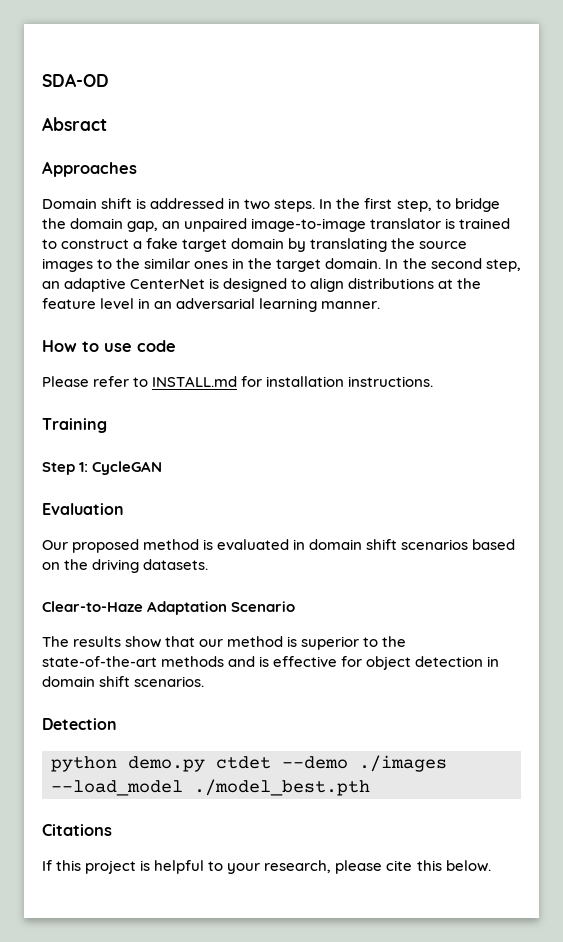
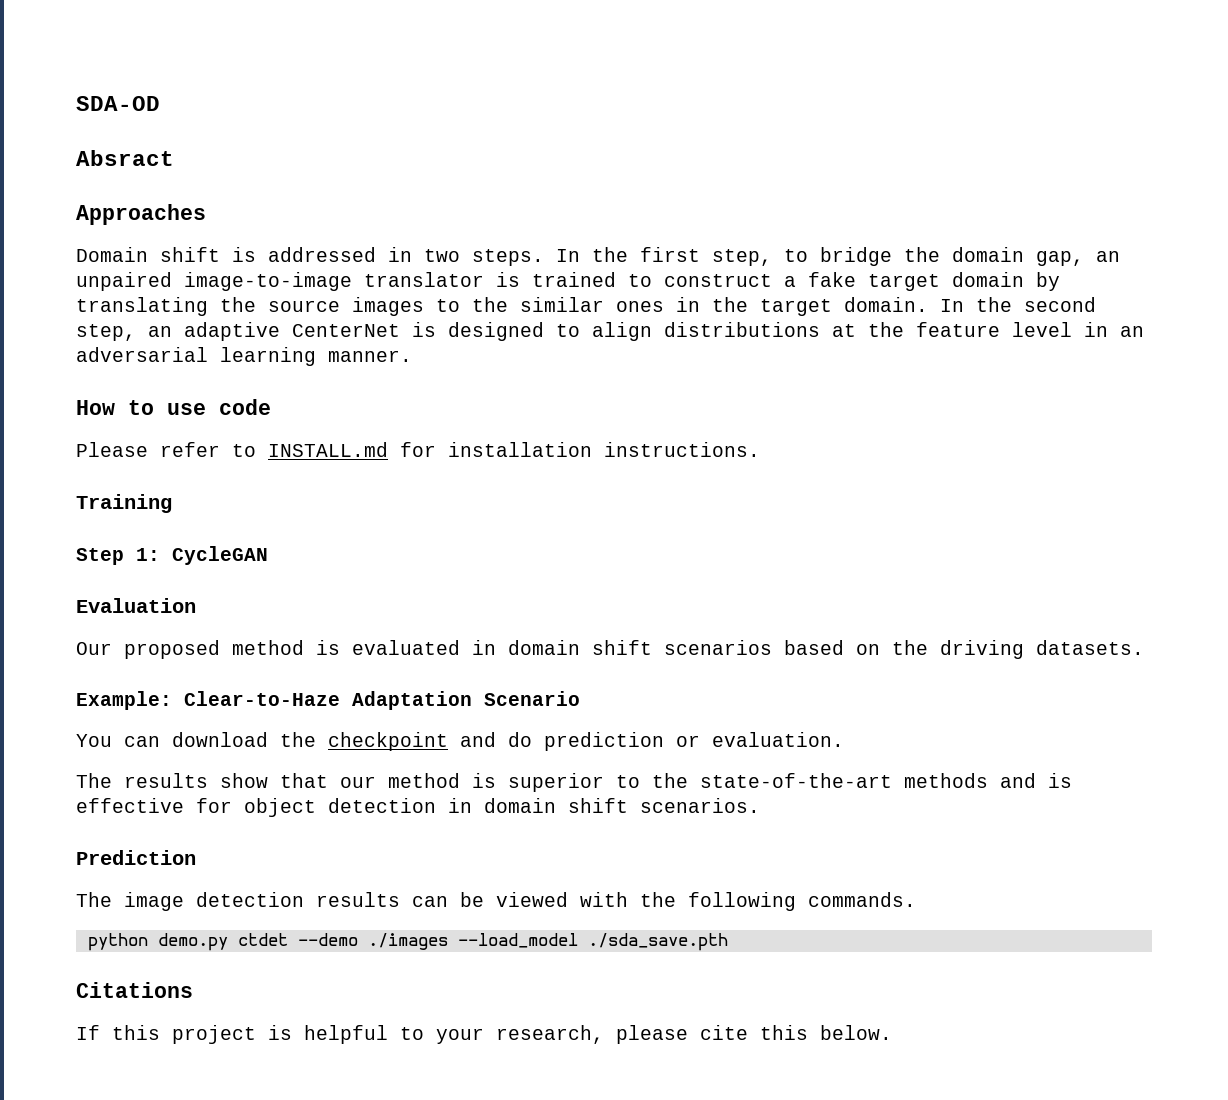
(209, 564) none -> [76,691,172,710] Example:
(296, 606) none -> [76,732,844,751] // You can download the checkpoint and do prediction or evaluation.
[42,718,117,730] Detection -> [76,850,196,865] [76,892,916,911] Prediction // The image detection results can be viewed with the following commands.
[194,779,370,796] ./model_best.pth -> [587,933,728,951] ./sda_save.pth

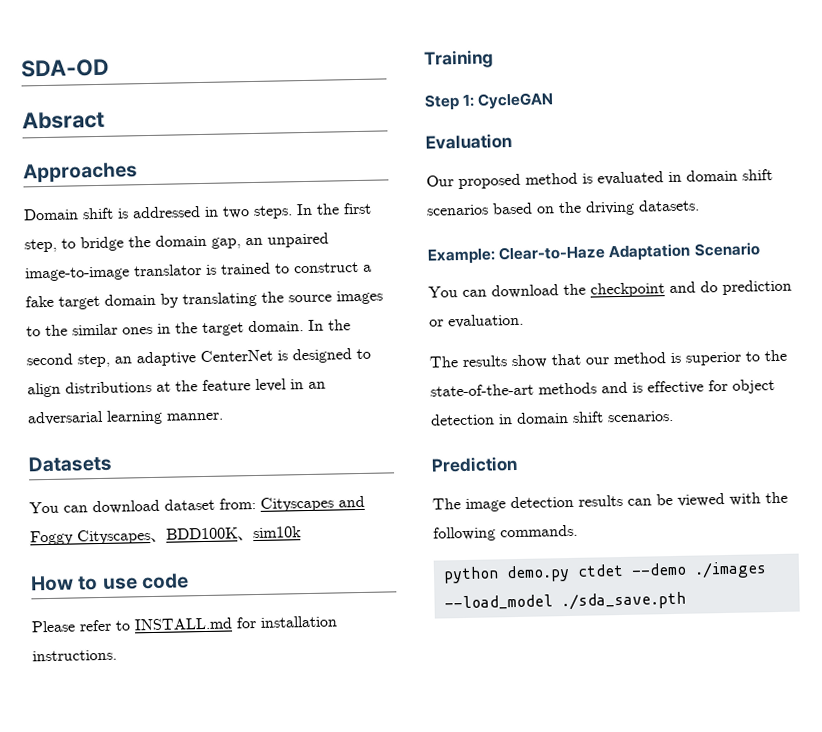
(412, 356) none -> [28,455,112,473] [29,495,365,515] [30,526,302,546] // Datasets // You can download dataset from: Cityscapes and Foggy Cityscapes、BDD100K、sim10k
[76,982,193,998] [76,1025,892,1044] // Citations // If this project is helpful to your research, please cite this below. -> (686, 601) none

